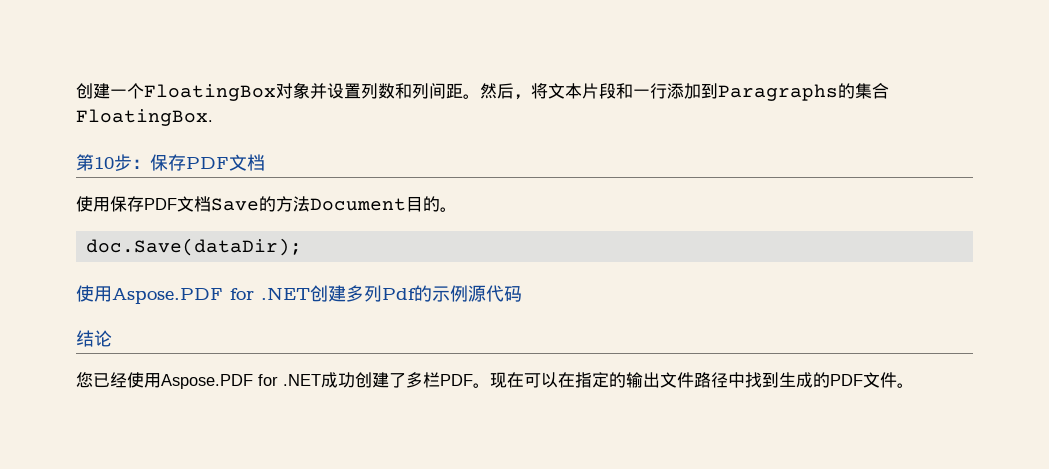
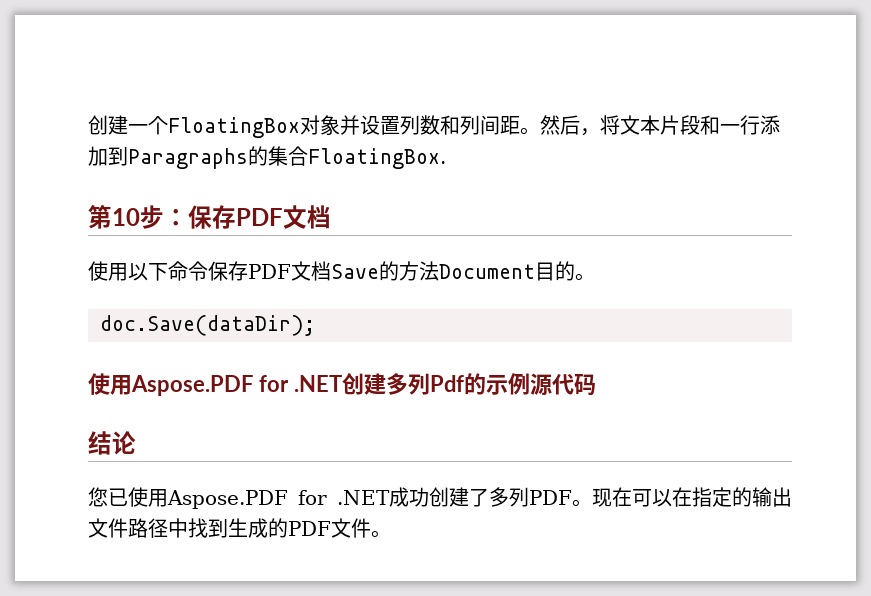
(110, 204) none -> [128,261,208,281] 以下命令
[110,372,127,388] 经 -> (128, 497) none
[423,372,440,388] 栏 -> [509,487,529,507] 列

